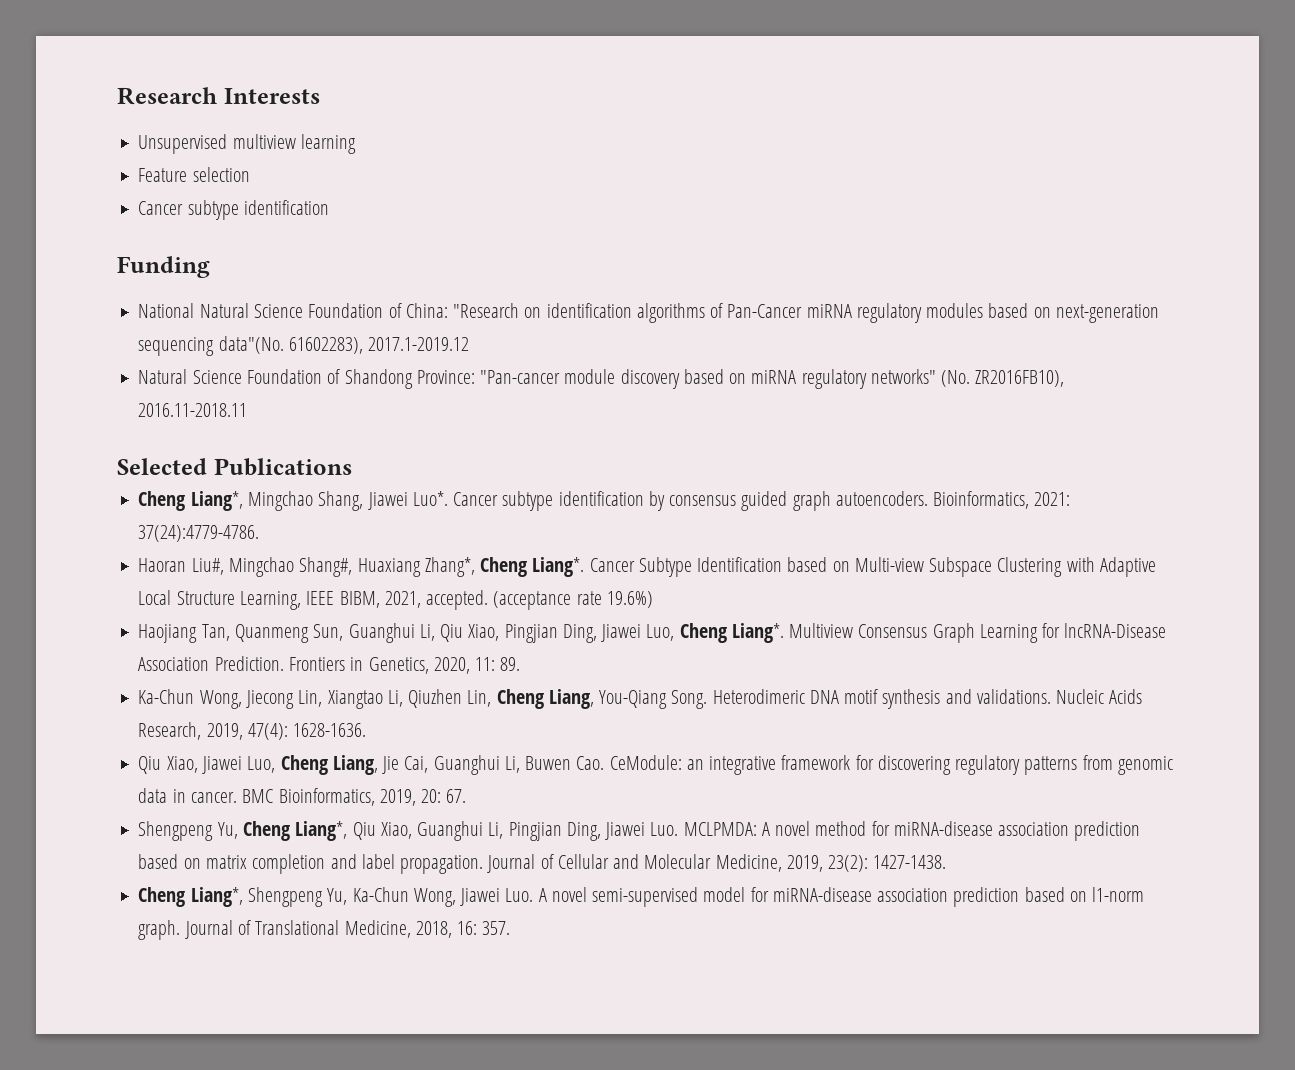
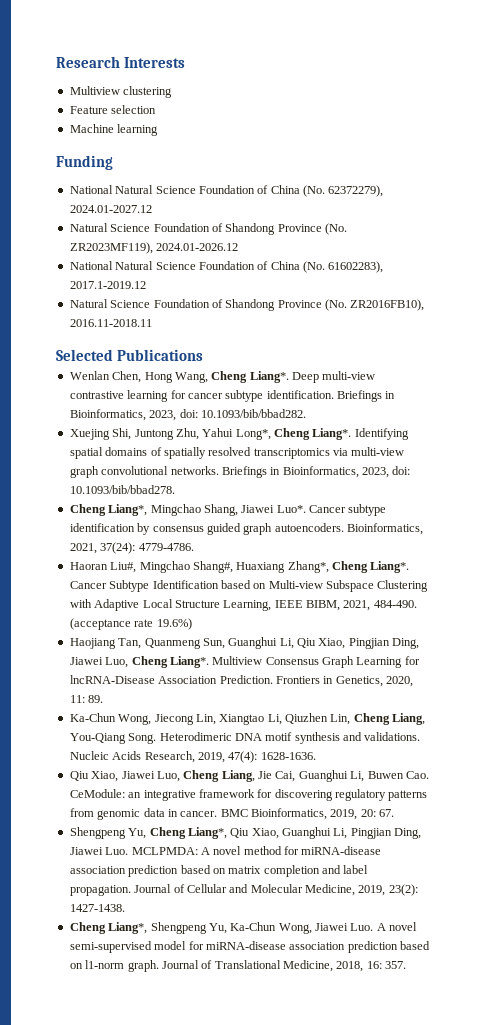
[138,134,356,154] Unsupervised multiview learning -> [69,86,173,98] Multiview clustering
[138,200,329,220] Cancer subtype identification -> [69,124,159,136] Machine learning
[405,303,1159,323] [138,336,284,356] China: "Research on identification algorithms of Pan-Cancer miRNA regulatory modules based on next-generation sequencing data"(No. -> [270,185,384,197] [69,205,152,213] [69,223,347,235] [69,242,239,254] [69,261,325,273] China (No. 62372279), 2024.01-2027.12 // Natural Science Foundation of Shandong Province (No. ZR2023MF119), 2024.01-2026.12 // National Natural Science Foundation of China (No.
[416,369,936,389] Province: "Pan-cancer module discovery based on miRNA regulatory networks" -> [277,300,322,308] Province
(352, 467) none -> [69,371,376,383] [69,390,396,402] [69,409,306,421] [69,428,409,440] [69,447,405,459] [69,466,411,478] [69,485,175,494] // Wenlan Chen, Hong Wang, Cheng Liang*. Deep multi-view contrastive learning for cancer subtype identification. Briefings in Bioinformatics, 2023, doi: 10.1093/bib/bbad282. // Xuejing Shi, Juntong Zhu, Yahui Long*, Cheng Liang*. Identifying spatial domains of spatially resolved transcriptomics via multi-view graph convolutional networks. Briefings in Bioinformatics, 2023, doi: 10.1093/bib/bbad278.
[1034,492,1071,506] [138,525,260,542] 2021: 37(24):4779-4786. -> [69,542,194,554] 2021, 37(24): 4779-4786.
[426,590,489,610] accepted. -> [373,600,417,608] 484-490.

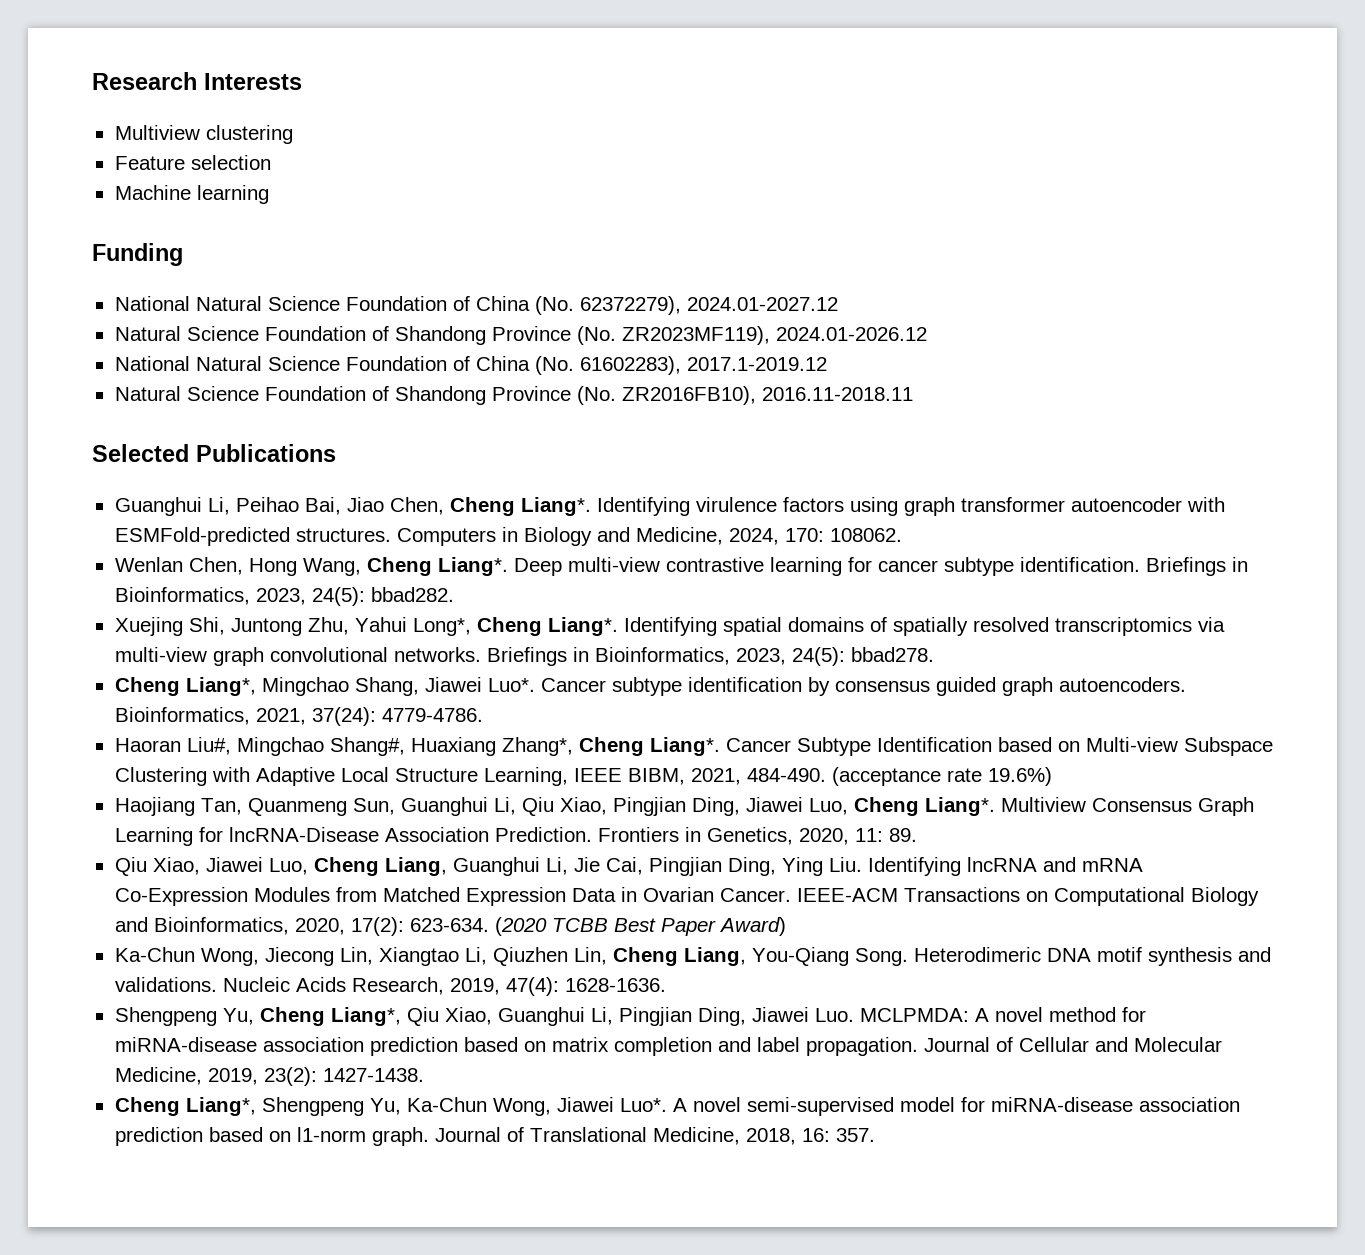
(204, 355) none -> [114,497,1225,516] [114,527,902,546] // Guanghui Li, Peihao Bai, Jiao Chen, Cheng Liang*. Identifying virulence factors using graph transformer autoencoder with ESMFold-predicted structures. Computers in Biology and Medicine, 2024, 170: 108062.
[179,409,306,418] doi: 10.1093/bib/bbad282. -> [311,587,454,606] 24(5): bbad282.
[392,466,411,475] [69,485,175,494] doi: 10.1093/bib/bbad278. -> [791,647,934,666] 24(5): bbad278.
(104, 699) none -> [114,857,1143,876] [114,887,1259,906] [114,917,786,936] // Qiu Xiao, Jiawei Luo, Cheng Liang, Guanghui Li, Jie Cai, Pingjian Ding, Ying Liu. Identifying lncRNA and mRNA Co-Expression Modules from Matched Expression Data in Ovarian Cancer. IEEE-ACM Transactions on Computational Biology and Bioinformatics, 2020, 17(2): 623-634. (2020 TCBB Best Paper Award)
[69,770,429,782] [69,789,428,801] [69,808,395,820] // Qiu Xiao, Jiawei Luo, Cheng Liang, Jie Cai, Guanghui Li, Buwen Cao. CeModule: an integrative framework for discovering regulatory patterns from genomic data in cancer. BMC Bioinformatics, 2019, 20: 67. -> (666, 985) none
[350,923,374,931] Luo. -> [619,1098,667,1112] Luo*.

